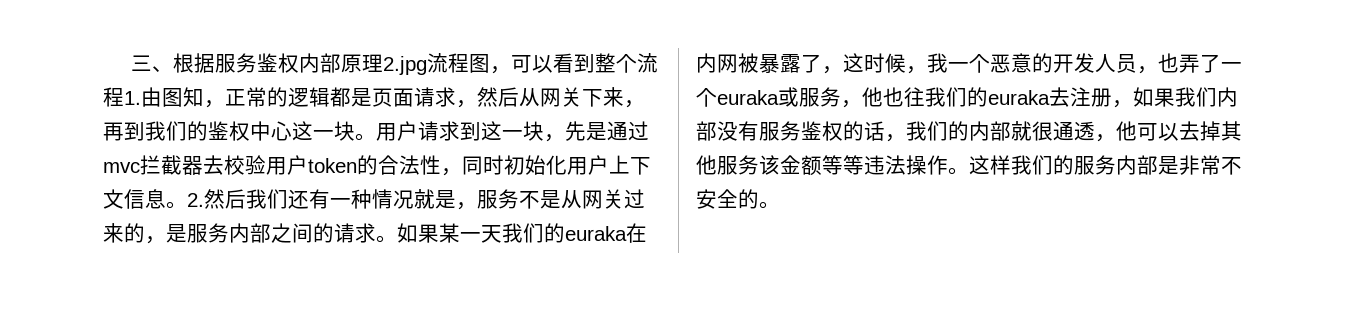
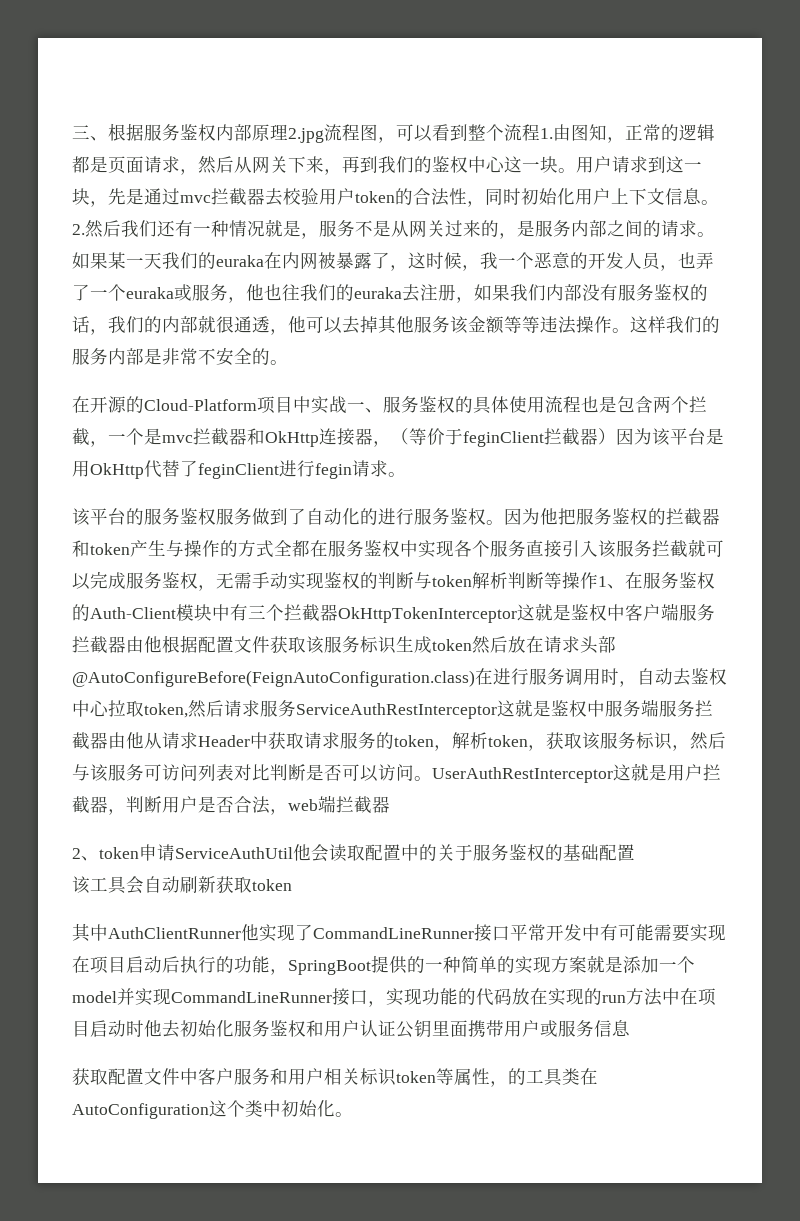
(780, 205) none -> [72,396,707,414] [72,428,724,447] [72,460,406,479] [72,508,720,526] [72,539,724,558] [72,571,715,591] [72,603,715,623] [72,635,616,654] [72,668,727,687] [72,699,713,719] [72,732,726,751] [72,763,721,783] [72,795,390,815] [72,844,635,862] [72,876,292,894] [72,923,726,942] [72,955,695,975] [72,988,716,1007] [72,1020,630,1038] [72,1068,598,1087] [72,1100,353,1119] // 在开源的Cloud-Platform项目中实战一、服务鉴权的具体使用流程也是包含两个拦截，一个是mvc拦截器和OkHttp连接器，（等价于feginClient拦截器）因为该平台是用OkHttp代替了feginClient进行fegin请求。 // 该平台的服务鉴权服务做到了自动化的进行服务鉴权。因为他把服务鉴权的拦截器和token产生与操作的方式全都在服务鉴权中实现各个服务直接引入该服务拦截就可以完成服务鉴权，无需手动实现鉴权的判断与token解析判断等操作1、在服务鉴权的Auth-Client模块中有三个拦截器OkHttpTokenInterceptor这就是鉴权中客户端服务拦截器由他根据配置文件获取该服务标识生成token然后放在请求头部@AutoConfigureBefore(FeignAutoConfiguration.class)在进行服务调用时，自动去鉴权中心拉取token,然后请求服务ServiceAuthRestInterceptor这就是鉴权中服务端服务拦截器由他从请求Header中获取请求服务的token，解析token，获取该服务标识，然后与该服务可访问列表对比判断是否可以访问。UserAuthRestInterceptor这就是用户拦截器，判断用户是否合法，web端拦截器 // 2、token申请ServiceAuthUtil他会读取配置中的关于服务鉴权的基础配置 // 该工具会自动刷新获取token // 其中AuthClientRunner他实现了CommandLineRunner接口平常开发中有可能需要实现在项目启动后执行的功能，SpringBoot提供的一种简单的实现方案就是添加一个model并实现CommandLineRunner接口，实现功能的代码放在实现的run方法中在项目启动时他去初始化服务鉴权和用户认证公钥里面携带用户或服务信息 // 获取配置文件中客户服务和用户相关标识token等属性，的工具类在AutoConfiguration这个类中初始化。

